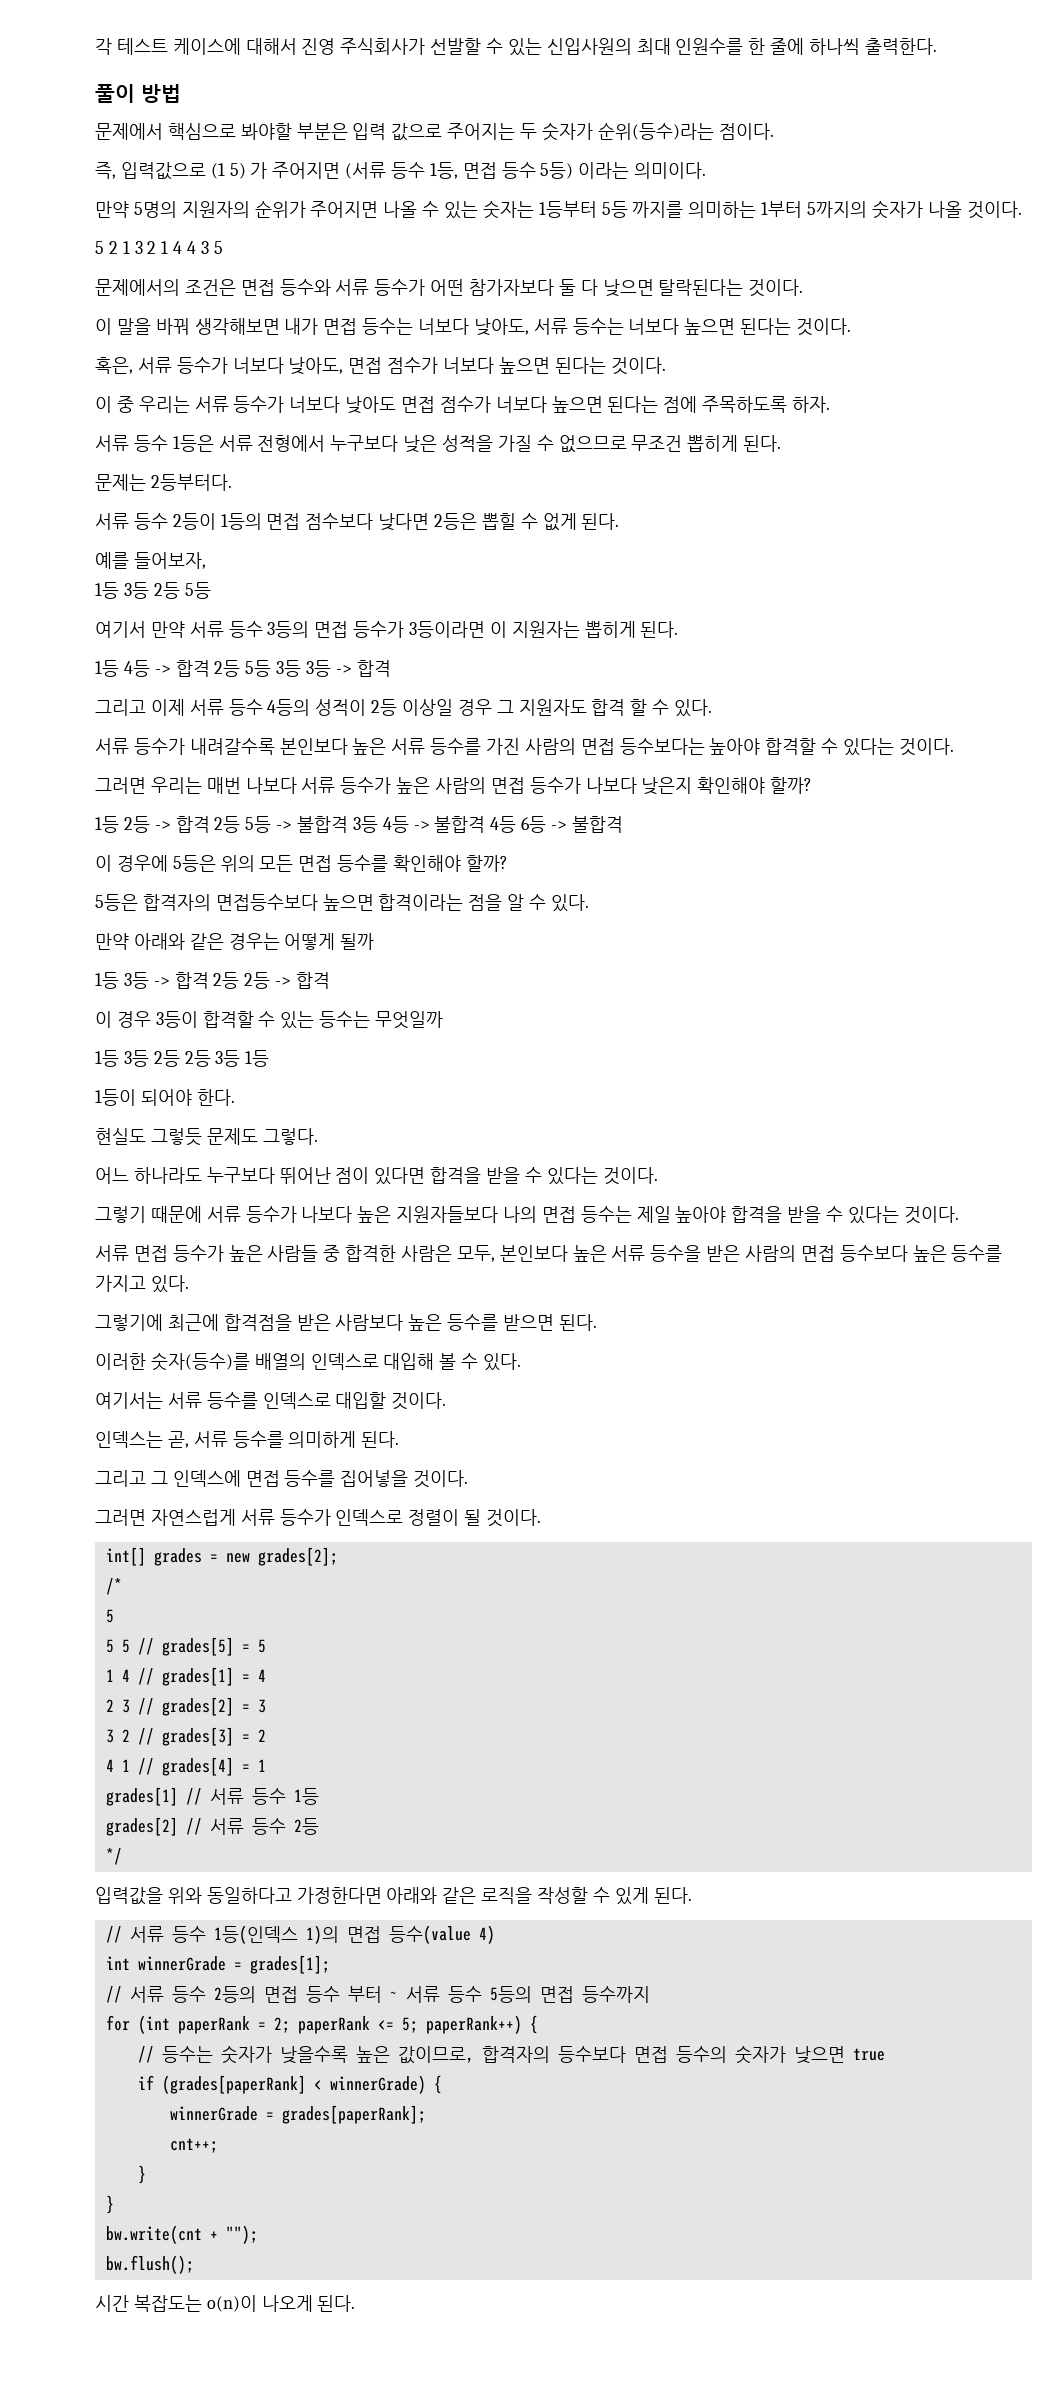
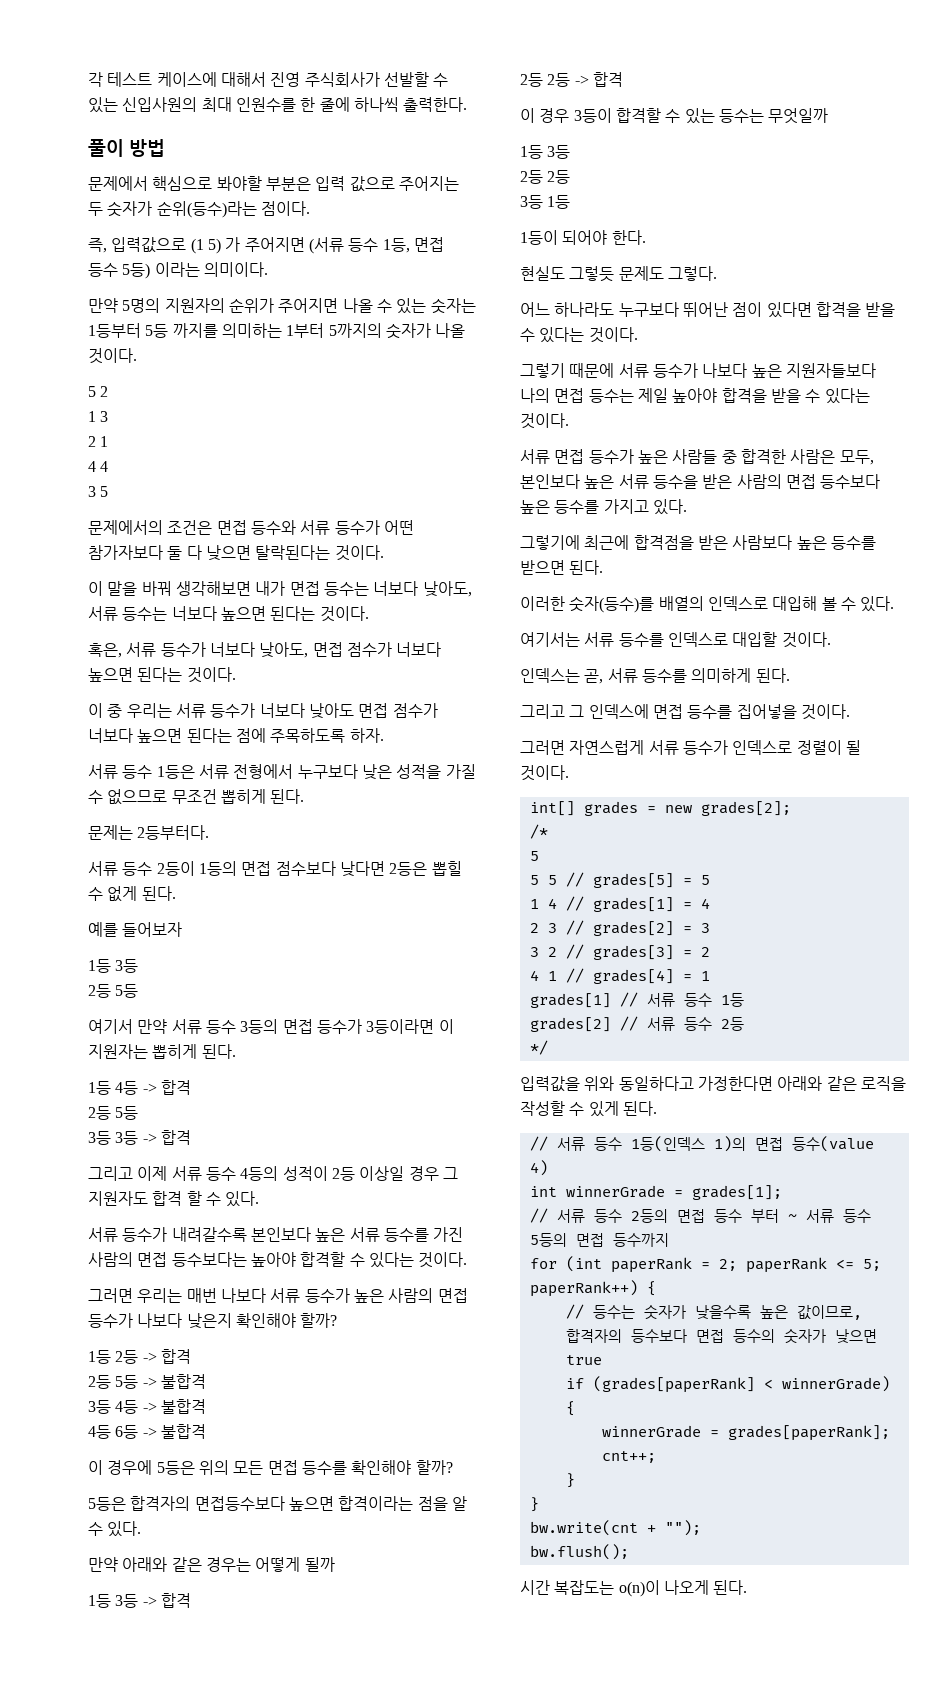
(118, 247) none -> (109, 391) //
[147,241,169,254] 2 1 -> [88,436,109,447] // 2 1 //
(197, 247) none -> (109, 466) //
[133,552,206,569] [95,582,149,599] 들어보자, // 1등 3등 -> [122,922,183,937] [88,959,139,973] 들어보자 // 1등 3등 //
[214,660,272,677] 2등 5등 -> [88,1106,139,1120] // 2등 5등 //
(210, 824) none -> (191, 1356) //
(349, 824) none -> (206, 1381) //
(486, 824) none -> (206, 1406) //
(209, 980) none -> (191, 1600) //
[153,1050,211,1067] 2등 2등 -> [520,170,571,184] // 2등 2등 //

